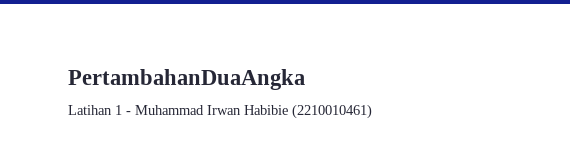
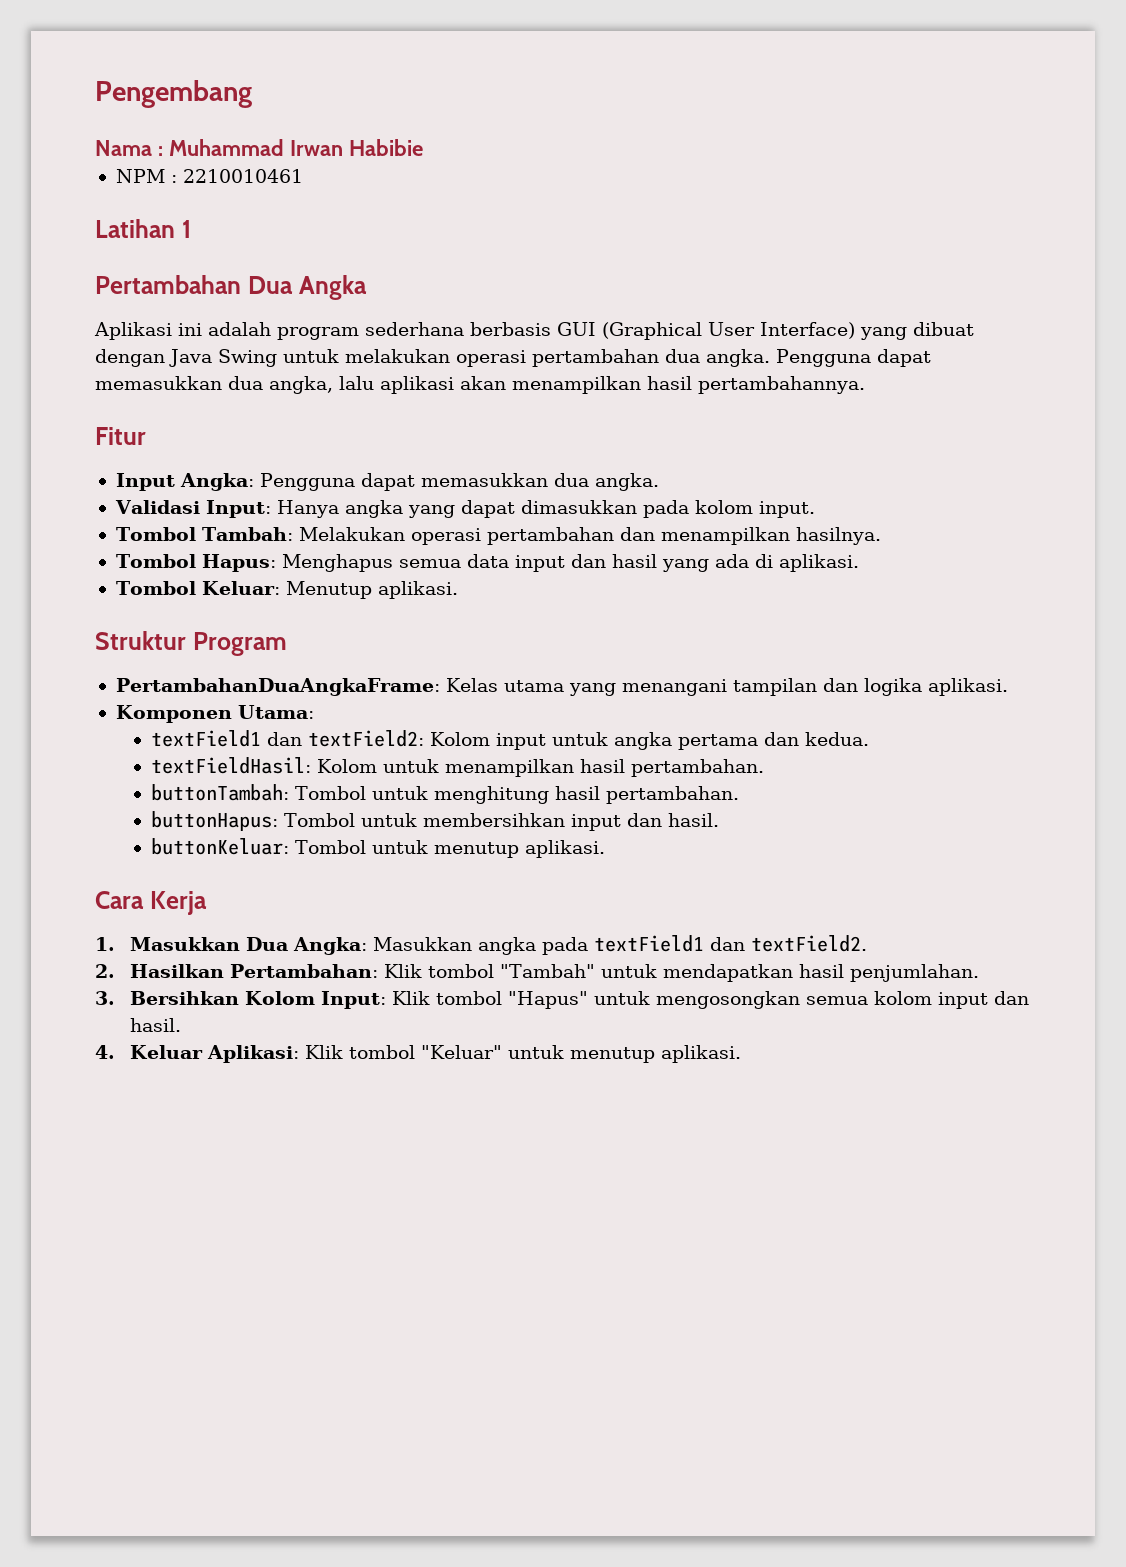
[68,69,305,90] [68,104,372,119] PertambahanDuaAngka // Latihan 1 - Muhammad Irwan Habibie (2210010461) -> [95,80,252,108] [95,139,423,156] [115,169,303,183] [95,219,191,238] [95,275,367,300] [94,322,974,340] [95,349,931,367] [95,376,865,394] [95,427,146,445] [115,473,659,491] [114,500,815,518] [115,527,881,545] [115,554,859,572] [115,581,458,599] [95,631,287,656] [115,678,1008,696] [115,705,314,723] [150,730,869,750] [150,757,764,777] [150,784,739,804] [150,811,719,831] [150,838,605,858] [95,891,207,915] [95,935,868,955] [95,964,979,982] [95,991,1030,1009] [130,1018,182,1032] [95,1045,742,1063] Pengembang // Nama : Muhammad Irwan Habibie // NPM : 2210010461 // Latihan 1 // Pertambahan Dua Angka // Aplikasi ini adalah program sederhana berbasis GUI (Graphical User Interface) yang dibuat dengan Java Swing untuk melakukan operasi pertambahan dua angka. Pengguna dapat memasukkan dua angka, lalu aplikasi akan menampilkan hasil pertambahannya. // Fitur // Input Angka: Pengguna dapat memasukkan dua angka. // Validasi Input: Hanya angka yang dapat dimasukkan pada kolom input. // Tombol Tambah: Melakukan operasi pertambahan dan menampilkan hasilnya. // Tombol Hapus: Menghapus semua data input dan hasil yang ada di aplikasi. // Tombol Keluar: Menutup aplikasi. // Struktur Program // PertambahanDuaAngkaFrame: Kelas utama yang menangani tampilan dan logika aplikasi. // Komponen Utama: // textField1 dan textField2: Kolom input untuk angka pertama dan kedua. // textFieldHasil: Kolom untuk menampilkan hasil pertambahan. // buttonTambah: Tombol untuk menghitung hasil pertambahan. // buttonHapus: Tombol untuk membersihkan input dan hasil. // buttonKeluar: Tombol untuk menutup aplikasi. // Cara Kerja // 1. Masukkan Dua Angka: Masukkan angka pada textField1 dan textField2. // 2. Hasilkan Pertambahan: Klik tombol "Tambah" untuk mendapatkan hasil penjumlahan. // 3. Bersihkan Kolom Input: Klik tombol "Hapus" untuk mengosongkan semua kolom input dan hasil. // 4. Keluar Aplikasi: Klik tombol "Keluar" untuk menutup aplikasi.

